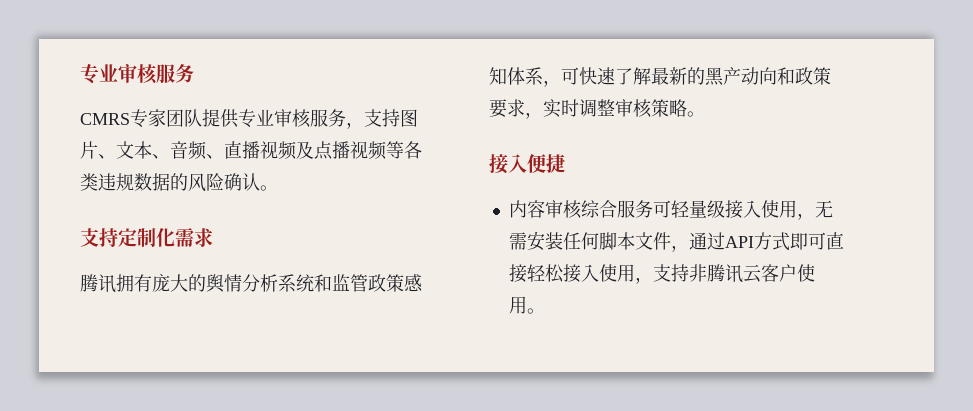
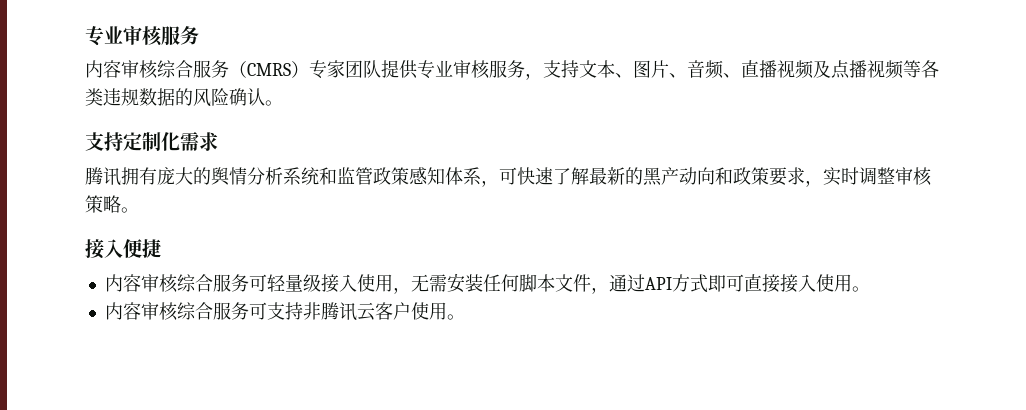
[80,113,130,125] CMRS -> [85,60,309,79] 内容审核综合服务（CMRS）
[400,109,418,127] [80,141,152,159] 图片、文本 -> [579,60,669,78] 文本、图片
[526,264,653,284] 轻松接入使用， -> [779,274,870,293] [104,302,267,321] 接入使用。 // 内容审核综合服务可

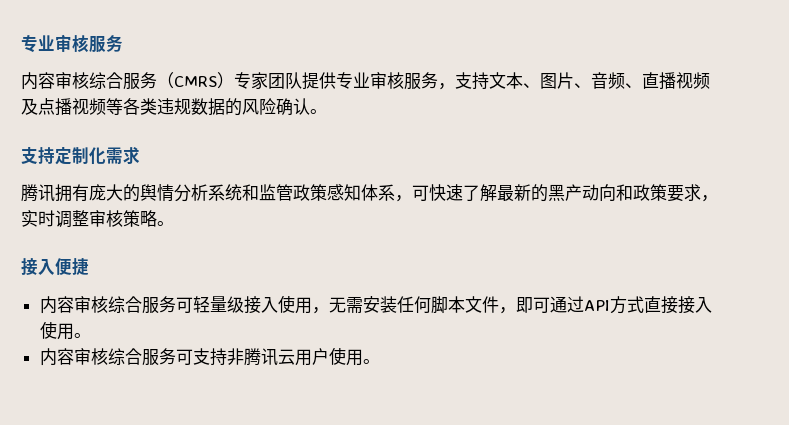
(609, 290) none -> [515,297,550,313] 即可
[707,274,744,292] 即可 -> (644, 304) none
[374,302,393,320] 客 -> [294,349,312,366] 用

